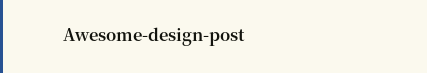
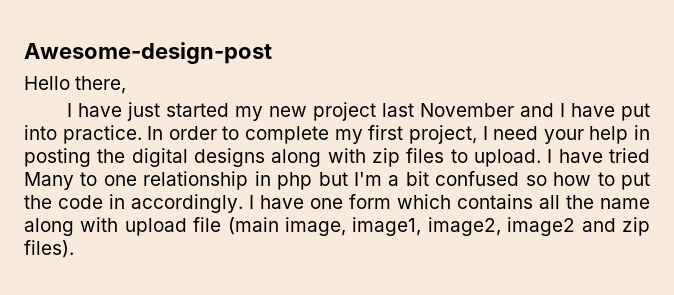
(245, 36) none -> [24,76,127,94] [67,102,651,121] [24,125,650,144] [24,148,651,167] [24,171,651,190] [24,194,650,213] [24,217,650,236] [24,240,74,258] // Hello there, // I have just started my new project last November and I have put into practice. In order to complete my first project, I need your help in posting the digital designs along with zip files to upload. I have tried Many to one relationship in php but I'm a bit confused so how to put the code in accordingly. I have one form which contains all the name along with upload file (main image, image1, image2, image2 and zip files).

